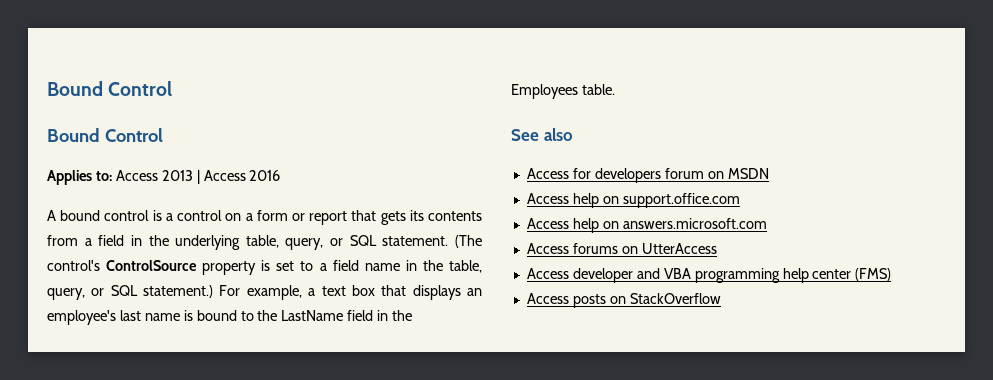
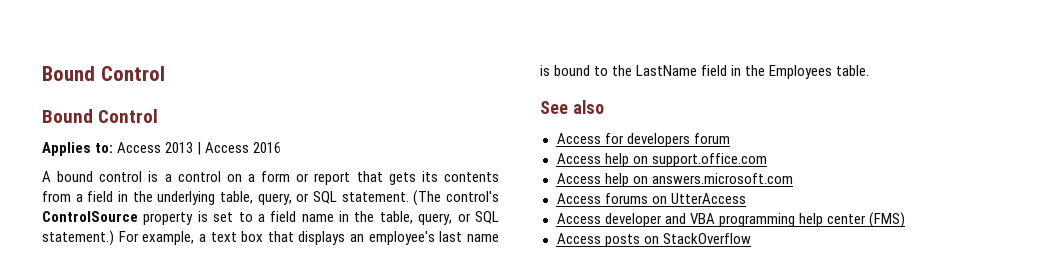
[707,168,769,179] on MSDN -> (730, 138) none

